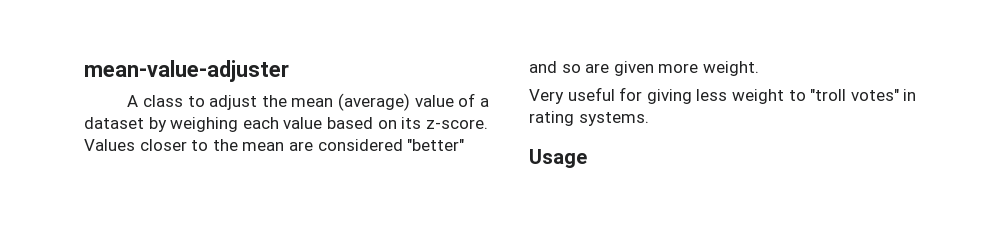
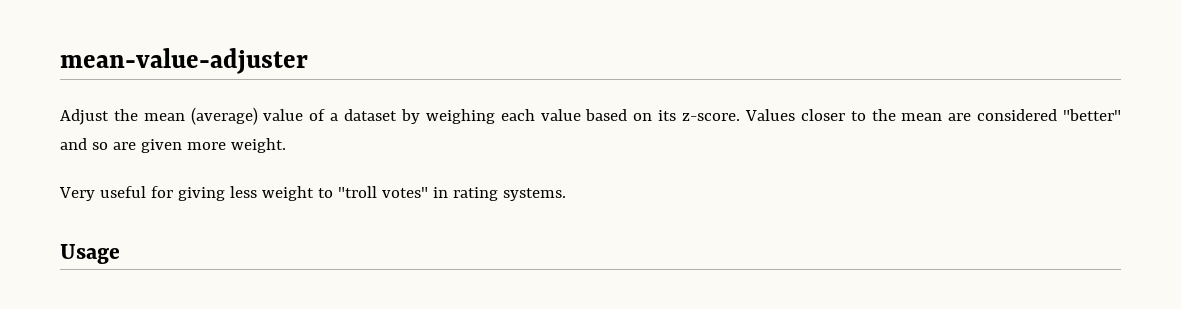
[127,95,258,110] A class to adjust -> [60,109,109,125] Adjust

